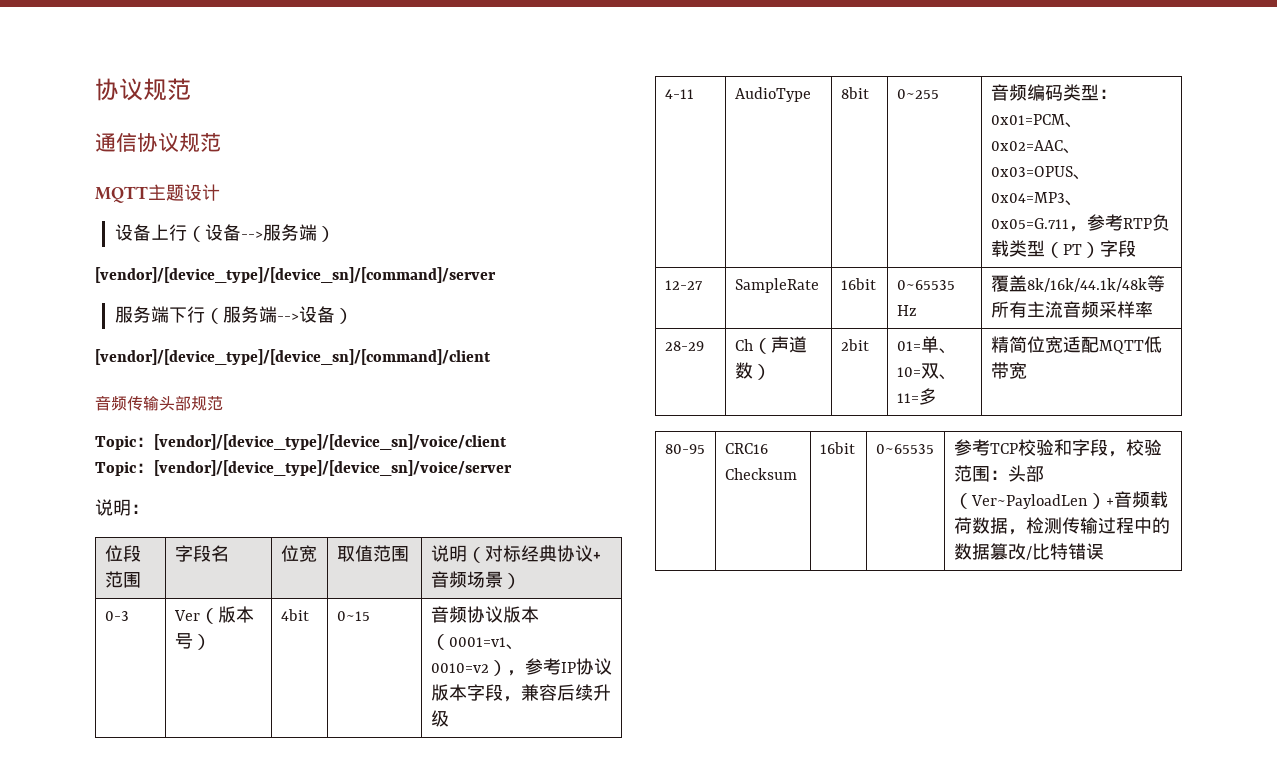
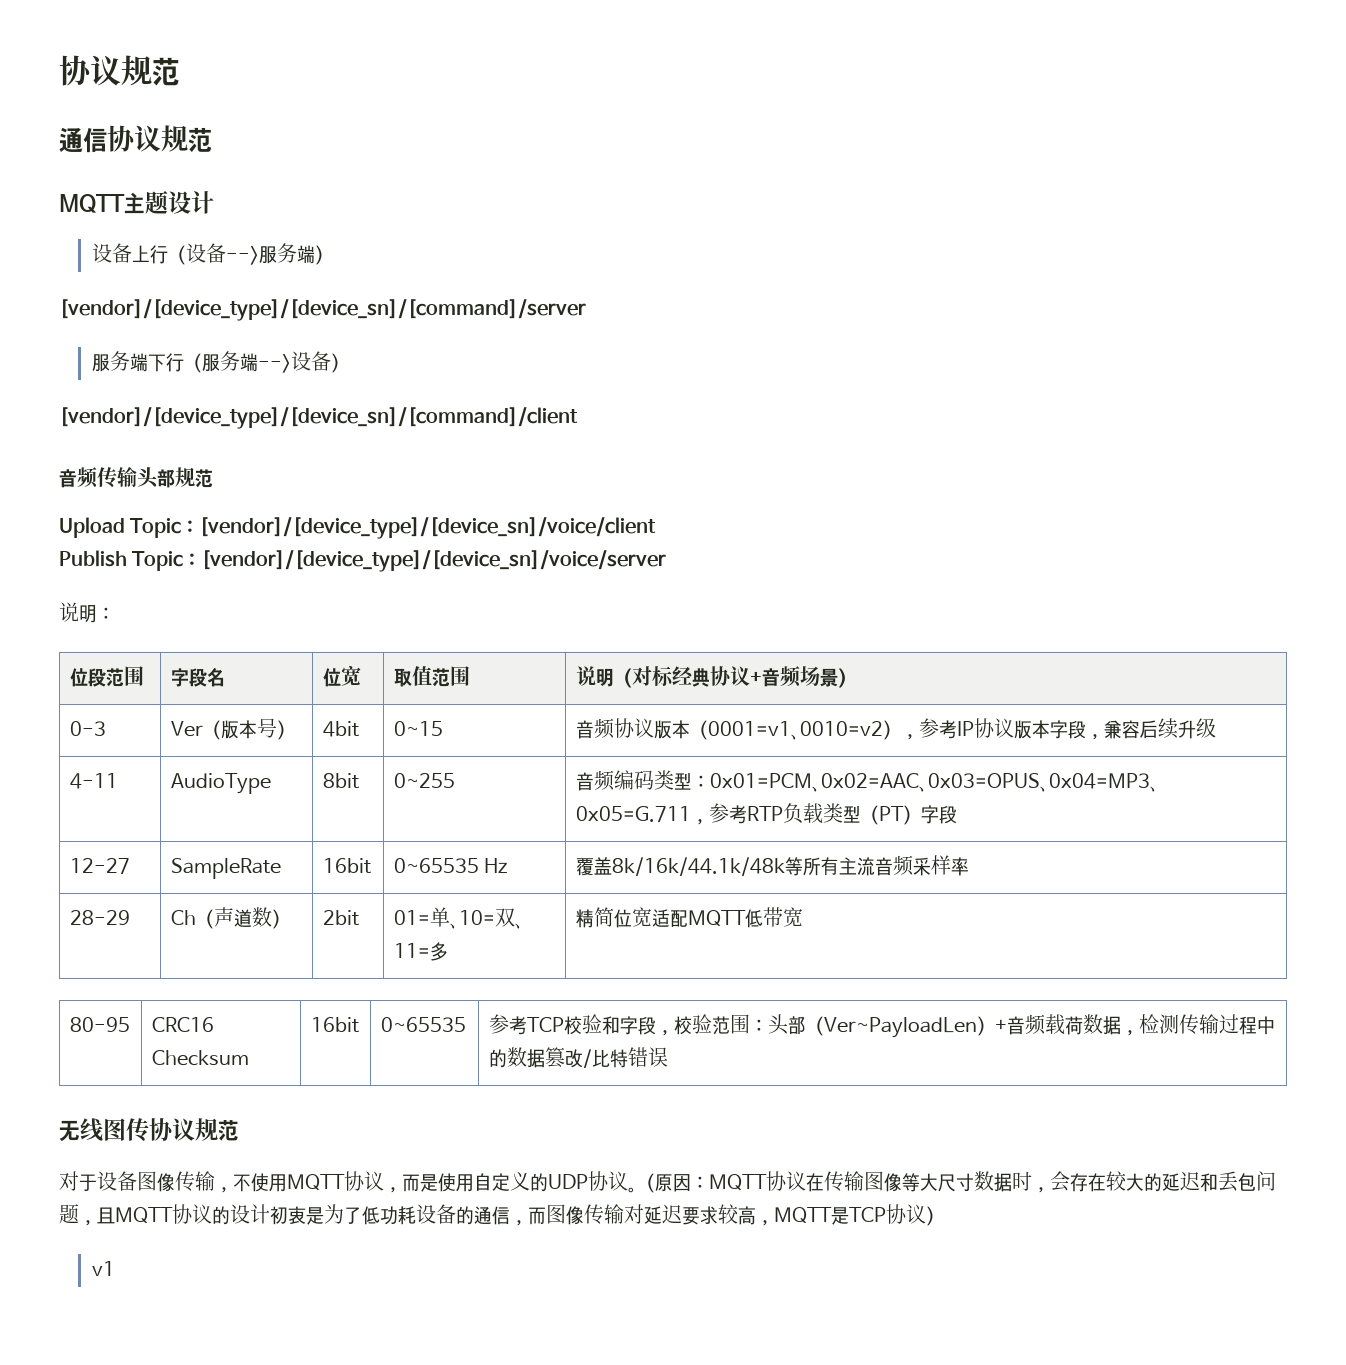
(223, 403) none -> [59,517,125,538] Upload
(507, 442) none -> [59,550,127,567] Publish
(1104, 551) none -> [59,1118,239,1142] [59,1171,1276,1193] [59,1204,944,1226] [91,1261,115,1276] // 无线图传协议规范 // 对于设备图像传输，不使用MQTT协议，而是使用自定义的UDP协议。（原因：MQTT协议在传输图像等大尺寸数据时，会存在较大的延迟和丢包问题，且MQTT协议的设计初衷是为了低功耗设备的通信，而图像传输对延迟要求较高，MQTT是TCP协议） // v1

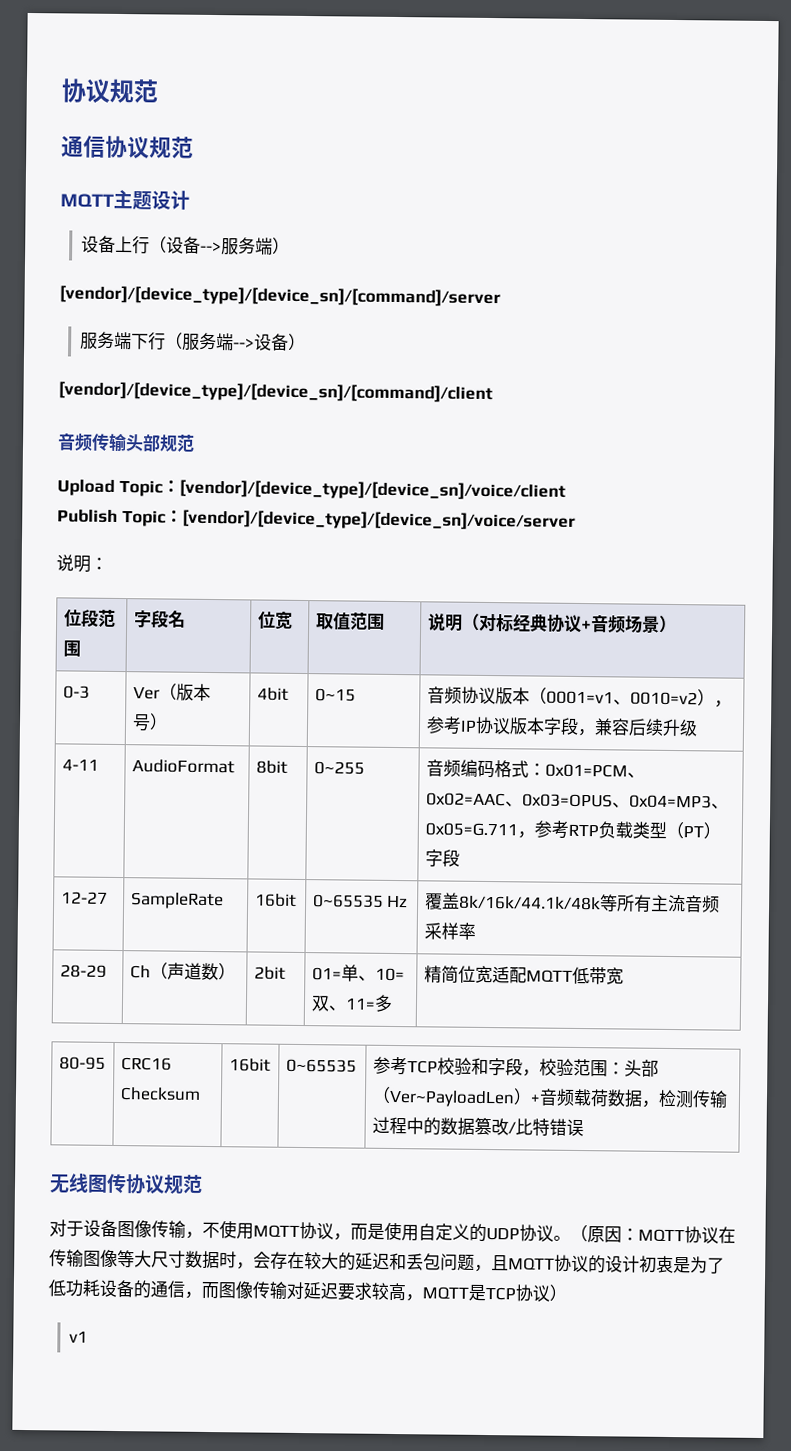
[170,773,271,794] AudioType -> [131,759,235,774] AudioFormat
[653,770,692,790] 类型 -> [493,760,529,778] 格式

